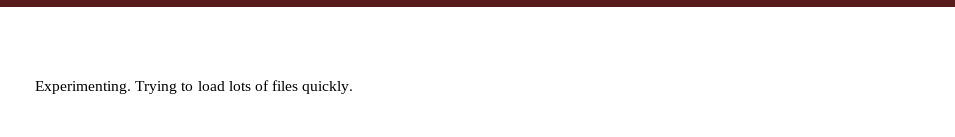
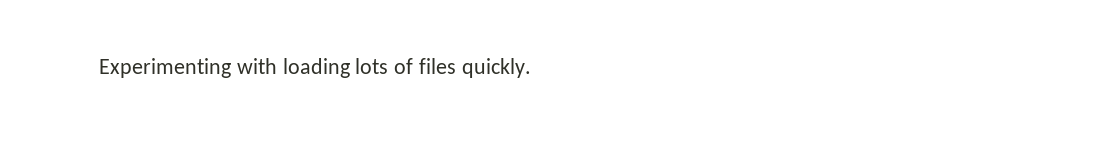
[35,81,225,94] Experimenting. Trying to load -> [99,58,350,78] Experimenting with loading

